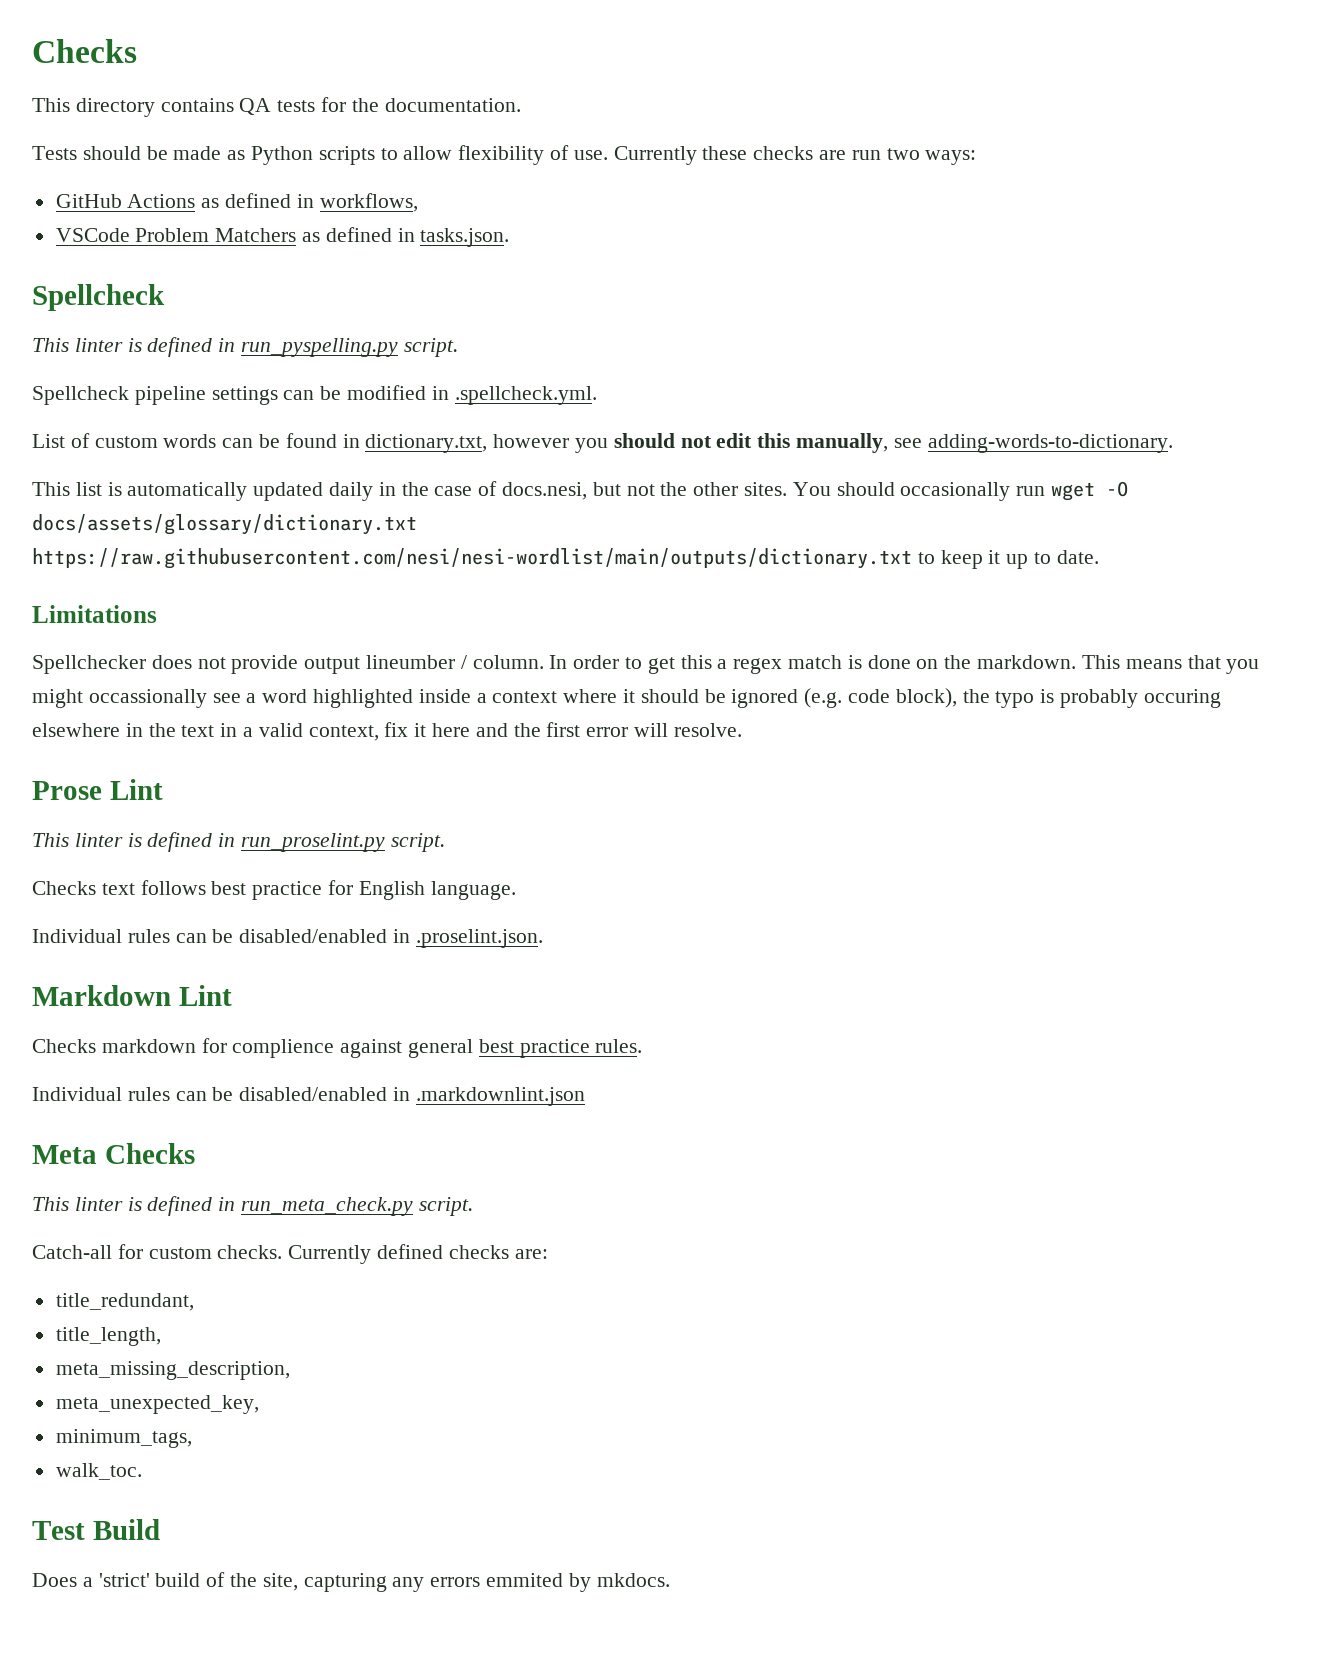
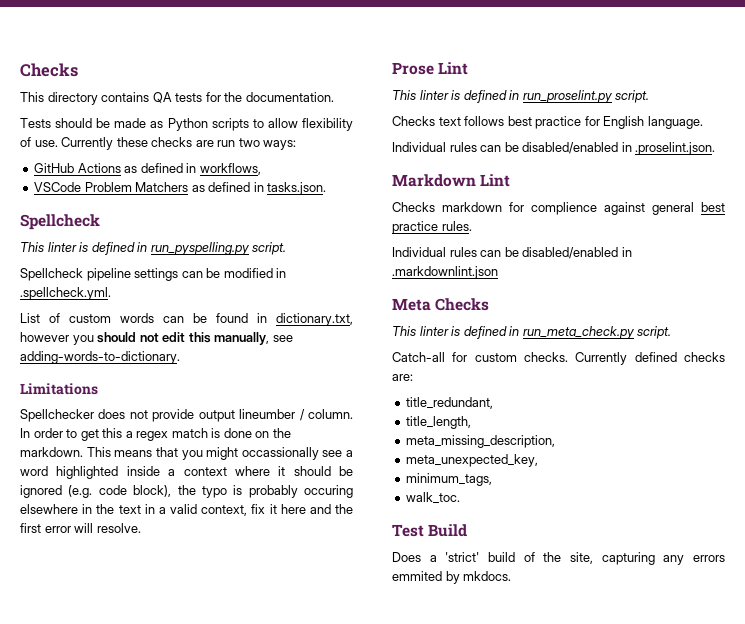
[32,481,1129,501] [32,514,417,535] [32,548,1099,569] // This list is automatically updated daily in the case of docs.nesi, but not the other sites. You should occasionally run wget -O docs/assets/glossary/dictionary.txt https://raw.githubusercontent.com/nesi/nesi-wordlist/main/outputs/dictionary.txt to keep it up to date. -> (180, 357) none

